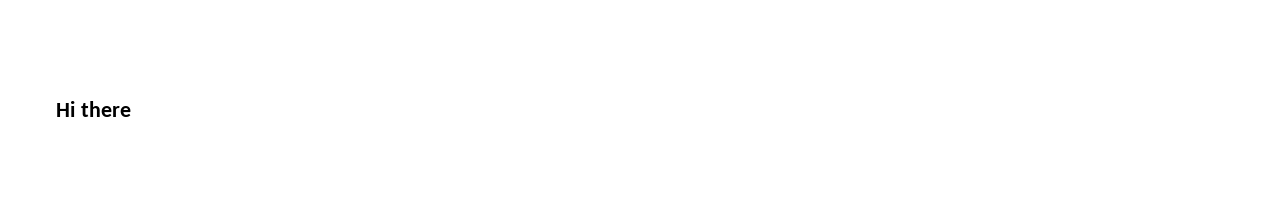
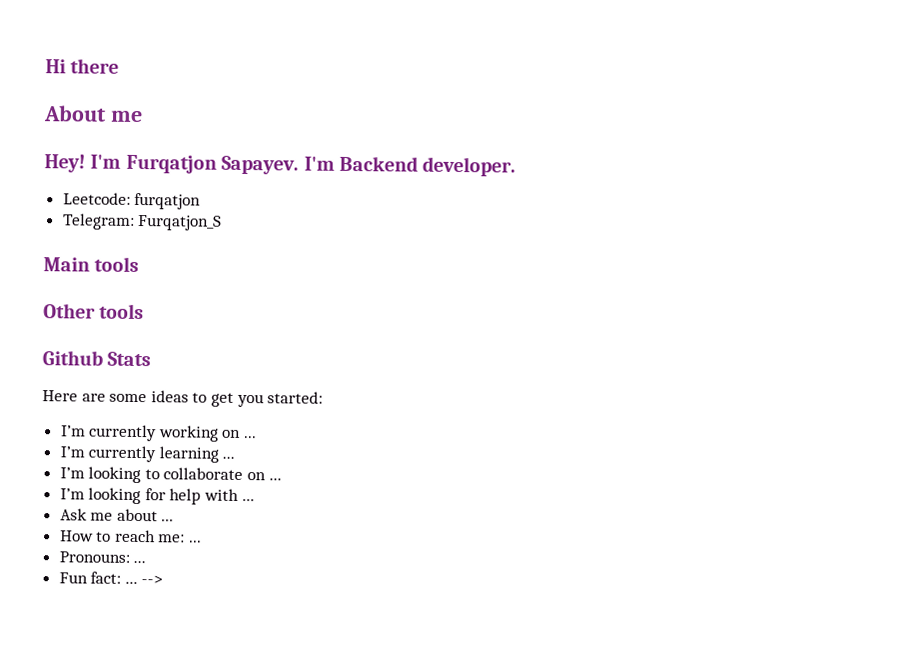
(131, 109) none -> [44,105,143,123] [44,154,517,177] [62,192,202,210] [61,213,223,231] [43,256,140,273] [43,303,145,320] [42,350,152,367] [42,390,324,408] [60,424,258,442] [59,445,236,463] [59,466,282,484] [59,487,255,505] [59,508,175,522] [59,529,203,543] [58,551,147,564] [58,571,164,585] // About me // Hey! I'm Furqatjon Sapayev. I'm Backend developer. // Leetcode: furqatjon // Telegram: Furqatjon_S // Main tools // Other tools // Github Stats // Here are some ideas to get you started: // I’m currently working on ... // I’m currently learning ... // I’m looking to collaborate on ... // I’m looking for help with ... // Ask me about ... // How to reach me: ... // Pronouns: ... // Fun fact: ... -->

